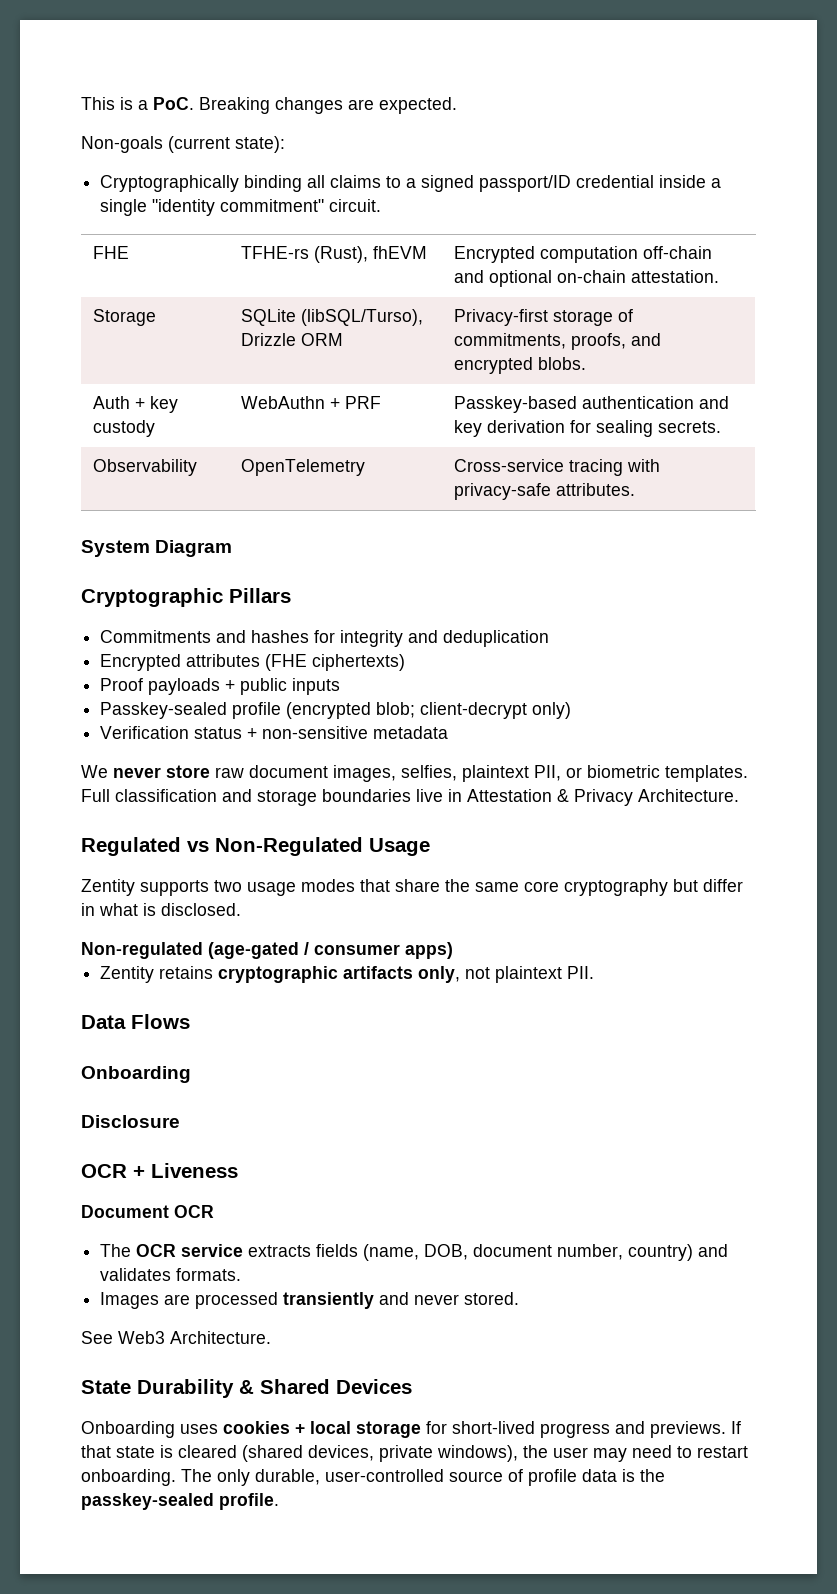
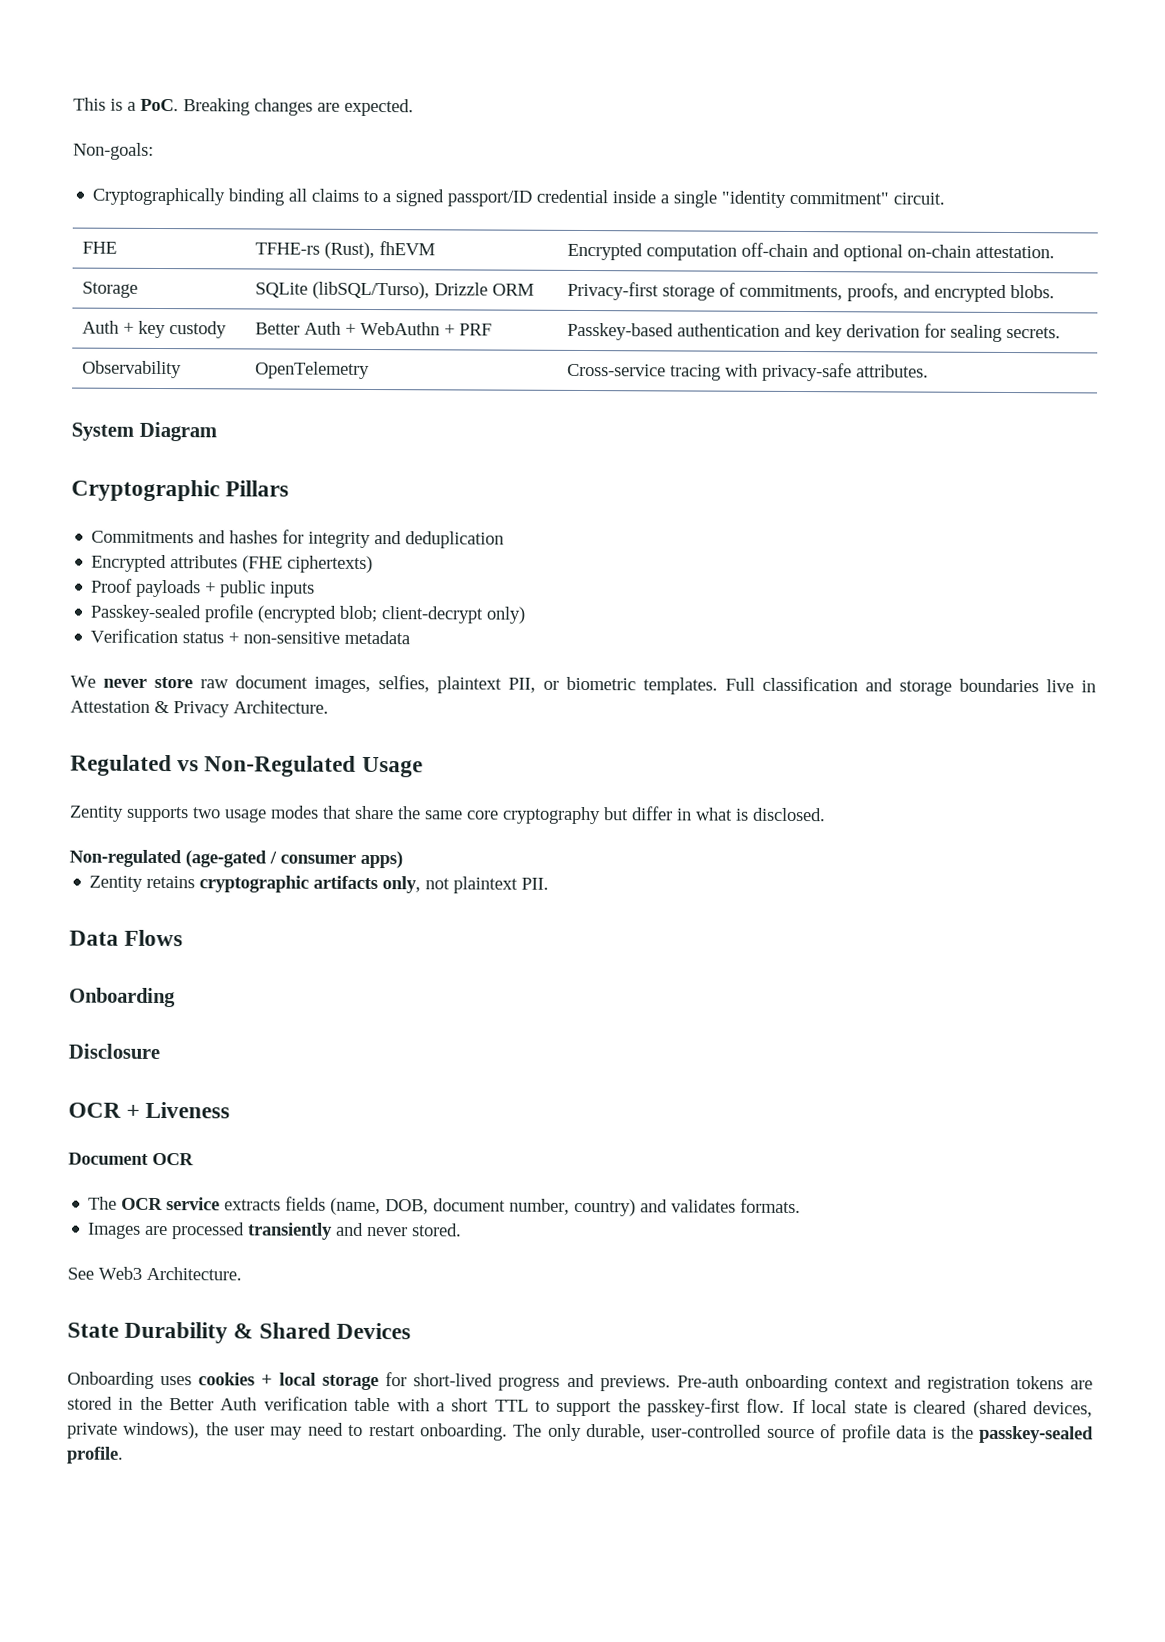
[81,136,285,153] Non-goals (current state): -> [73,142,154,160] Non-goals:
(155, 428) none -> [255,321,357,335] Better Auth +
[731,1421,741,1434] [81,1445,111,1458] If that -> [676,1374,1093,1394] [67,1396,848,1417] Pre-auth onboarding context and registration tokens are stored in the Better Auth verification table with a short TTL to support the passkey-first flow. If local

